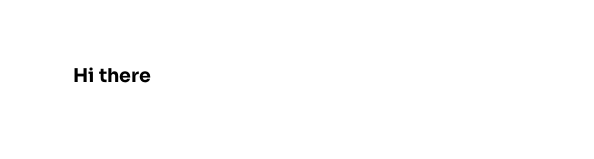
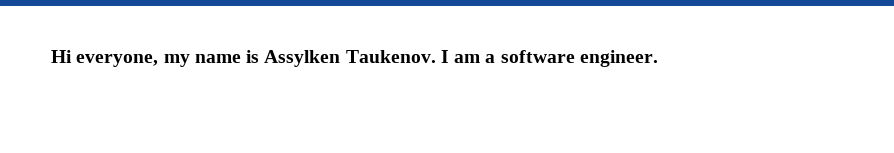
[99,68,152,83] there -> [76,50,658,67] everyone, my name is Assylken Taukenov. I am a software engineer.

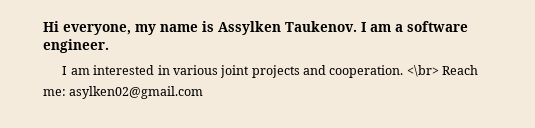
(658, 58) none -> [62,65,479,78] [43,86,204,99] // I am interested in various joint projects and cooperation. <\br> Reach me: asylken02@gmail.com

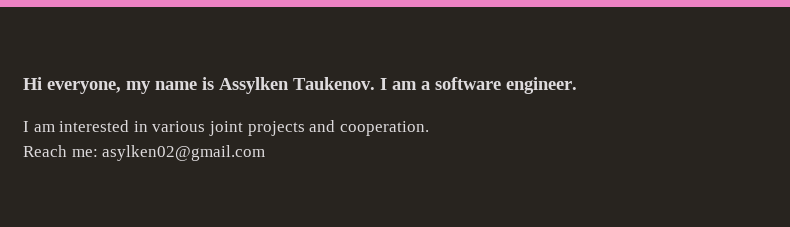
[406,65,439,77] <\br> -> (429, 128) //

